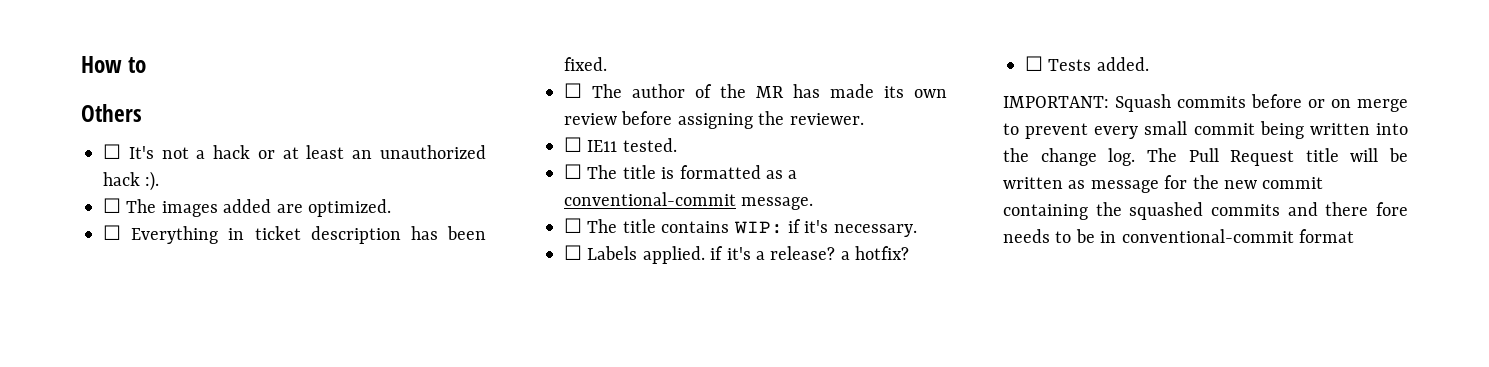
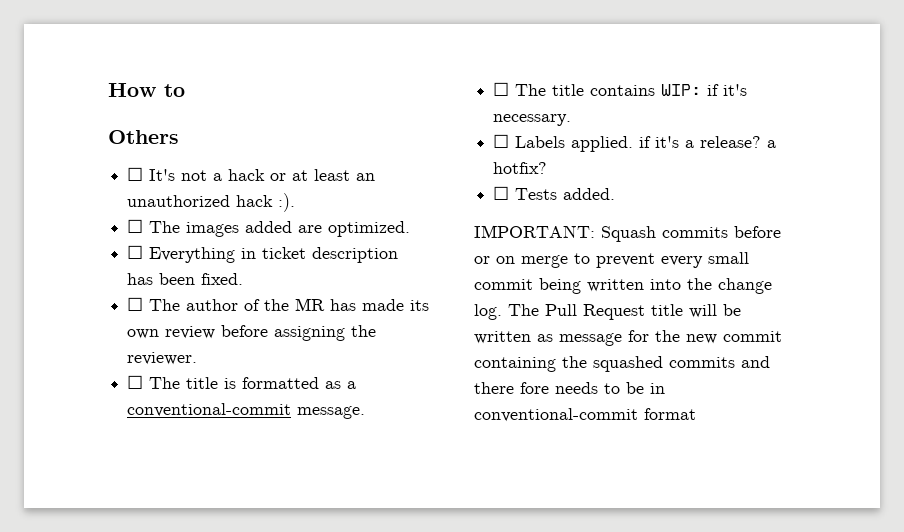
[564,137,677,152] // ☐ IE11 tested. -> (198, 358) none

